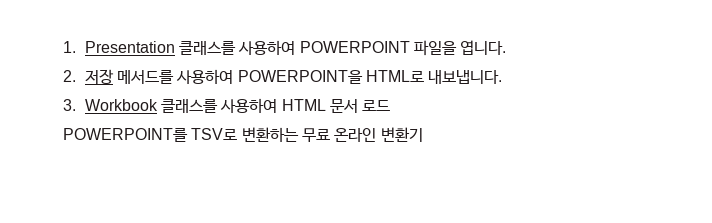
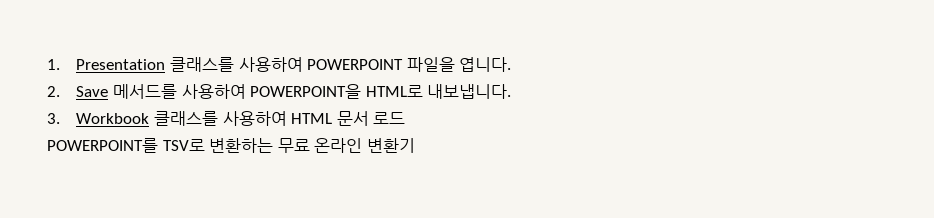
[84,69,114,84] 저장 -> [76,86,109,97] Save

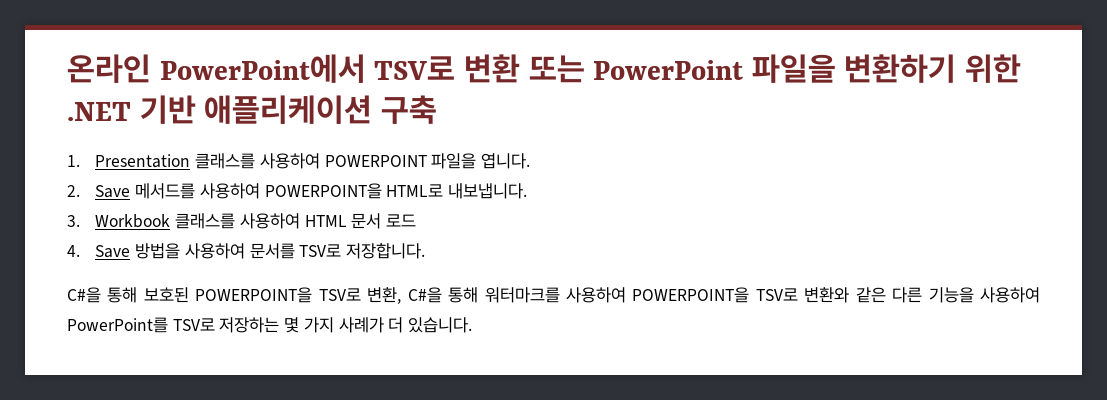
(47, 64) none -> [67,54,1022,83] [67,95,437,124] 온라인 PowerPoint에서 TSV로 변환 또는 PowerPoint 파일을 변환하기 위한 .NET 기반 애플리케이션 구축 //
[47,138,415,153] POWERPOINT를 TSV로 변환하는 무료 온라인 변환기 -> [67,243,425,259] [67,287,1040,304] [67,317,473,333] 4. Save 방법을 사용하여 문서를 TSV로 저장합니다. // C#을 통해 보호된 POWERPOINT을 TSV로 변환, C#을 통해 워터마크를 사용하여 POWERPOINT을 TSV로 변환와 같은 다른 기능을 사용하여 PowerPoint를 TSV로 저장하는 몇 가지 사례가 더 있습니다.

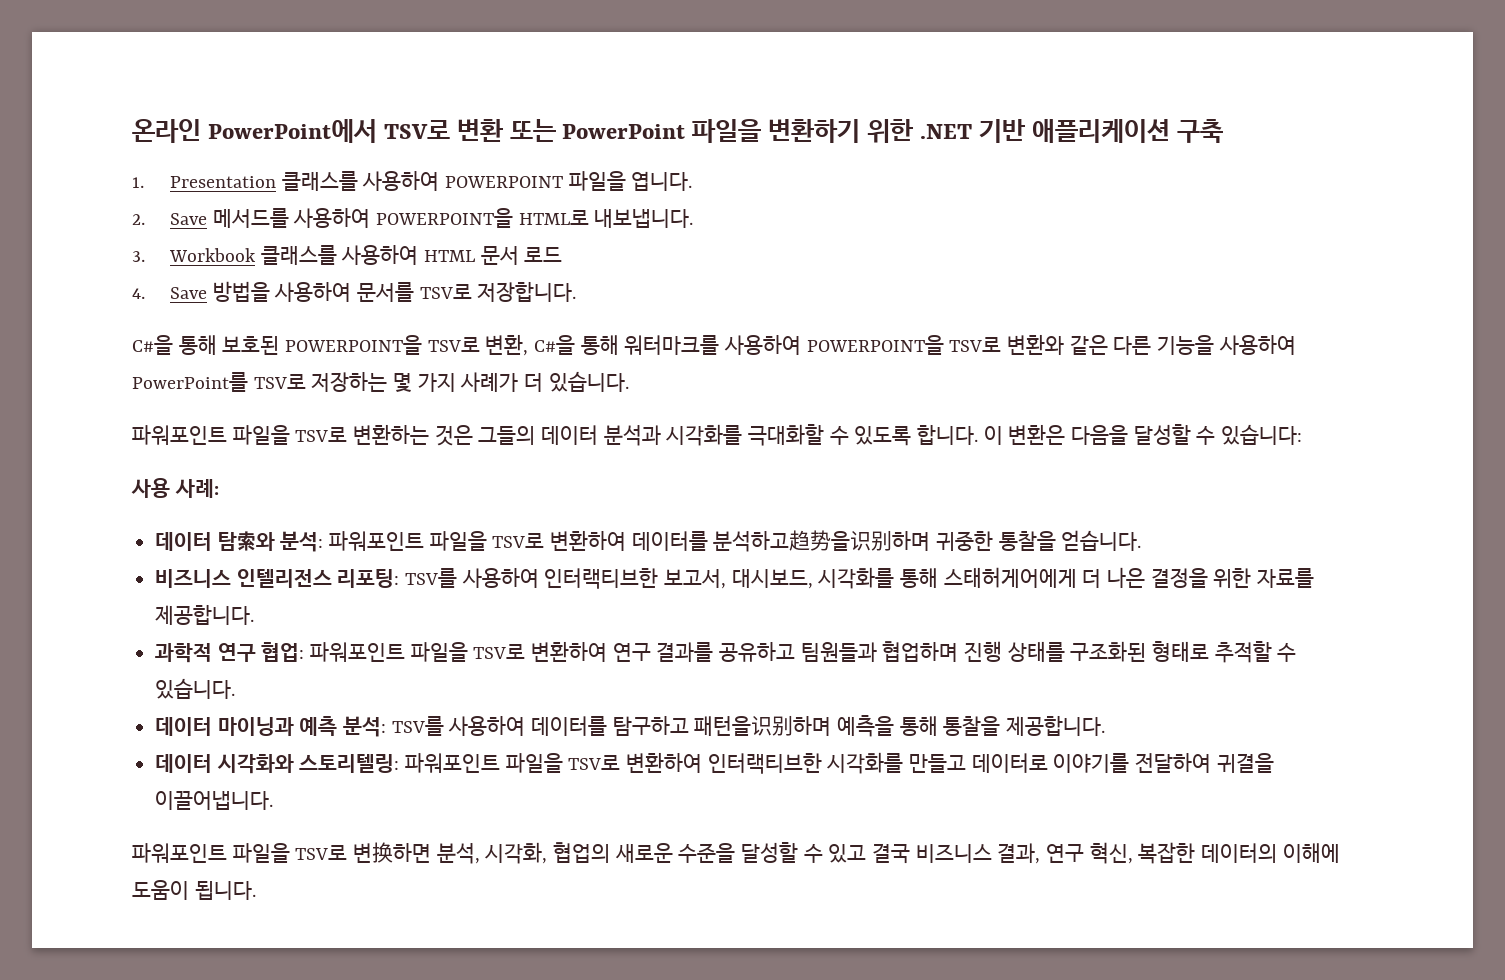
(473, 325) none -> [132,424,1303,446] [131,478,219,498] [155,530,1142,552] [155,567,1315,589] [155,604,255,625] [155,641,1297,663] [155,678,236,699] [155,715,1106,737] [155,752,1274,774] [155,791,274,810] [132,842,1340,864] [132,880,256,900] // 파워포인트 파일을 TSV로 변환하는 것은 그들의 데이터 분석과 시각화를 극대화할 수 있도록 합니다. 이 변환은 다음을 달성할 수 있습니다: // 사용 사례: // 데이터 탐索와 분석: 파워포인트 파일을 TSV로 변환하여 데이터를 분석하고趋势을识别하며 귀중한 통찰을 얻습니다. // 비즈니스 인텔리전스 리포팅: TSV를 사용하여 인터랙티브한 보고서, 대시보드, 시각화를 통해 스태허게어에게 더 나은 결정을 위한 자료를 제공합니다. // 과학적 연구 협업: 파워포인트 파일을 TSV로 변환하여 연구 결과를 공유하고 팀원들과 협업하며 진행 상태를 구조화된 형태로 추적할 수 있습니다. // 데이터 마이닝과 예측 분석: TSV를 사용하여 데이터를 탐구하고 패턴을识别하며 예측을 통해 통찰을 제공합니다. // 데이터 시각화와 스토리텔링: 파워포인트 파일을 TSV로 변환하여 인터랙티브한 시각화를 만들고 데이터로 이야기를 전달하여 귀결을 이끌어냅니다. // 파워포인트 파일을 TSV로 변换하면 분석, 시각화, 협업의 새로운 수준을 달성할 수 있고 결국 비즈니스 결과, 연구 혁신, 복잡한 데이터의 이해에 도움이 됩니다.

